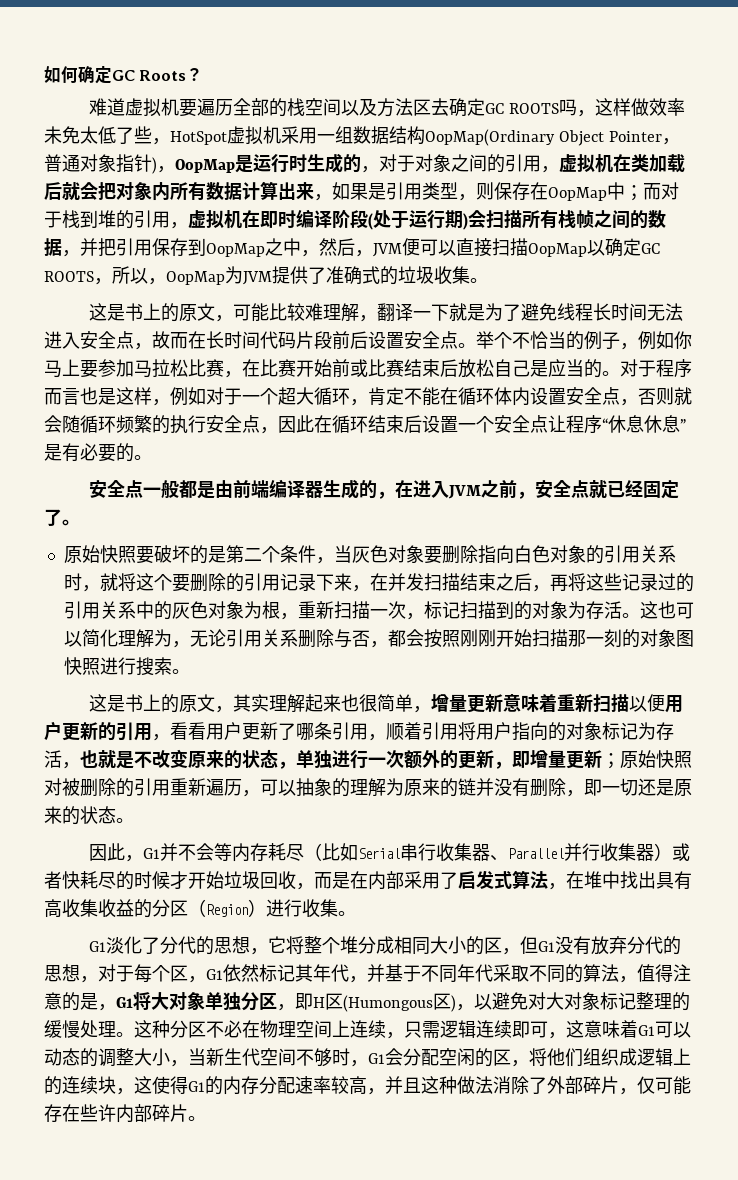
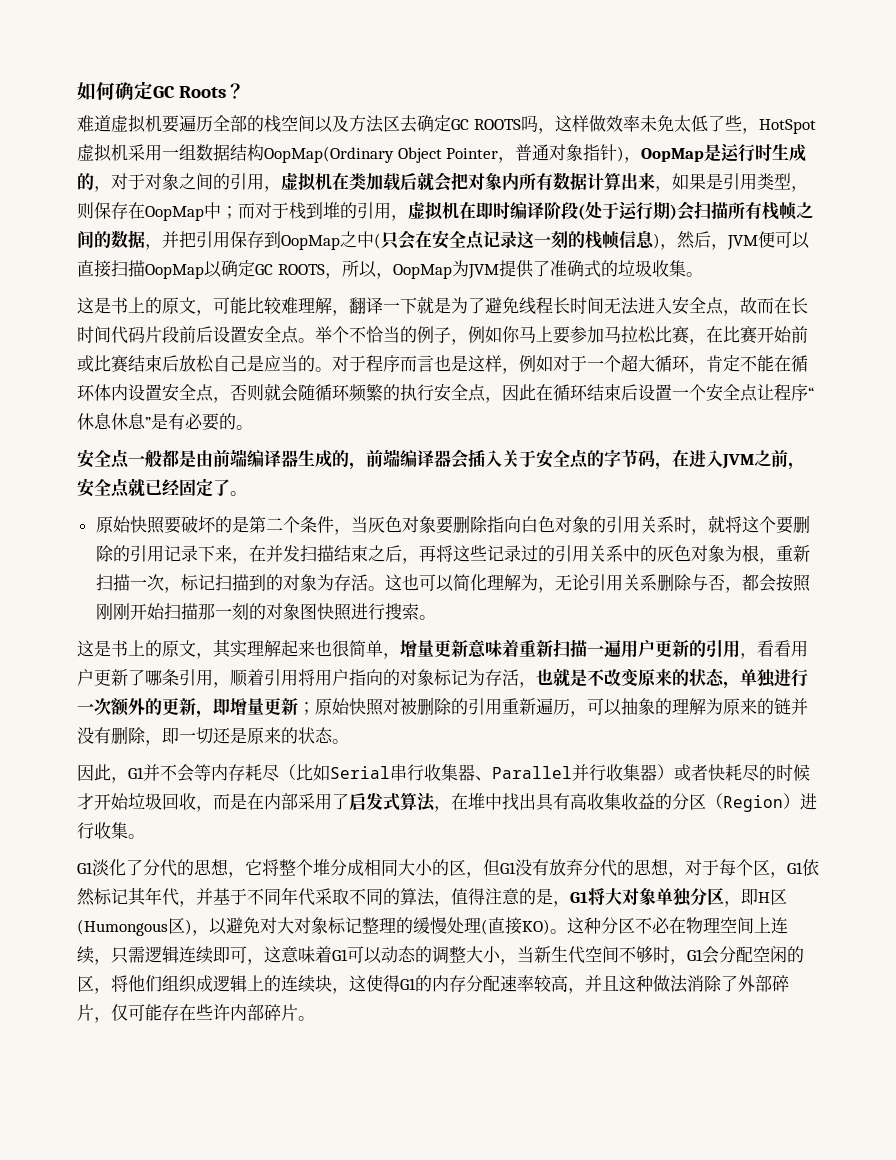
(301, 247) none -> [374,230,660,250] (只会在安全点记录这一刻的栈帧信息)
(395, 495) none -> [366,449,672,470] 前端编译器会插入关于安全点的字节码，
[628,694,665,712] 以便 -> [587,640,621,658] 一遍
(116, 1029) none -> [481,917,550,935] (直接KO)

